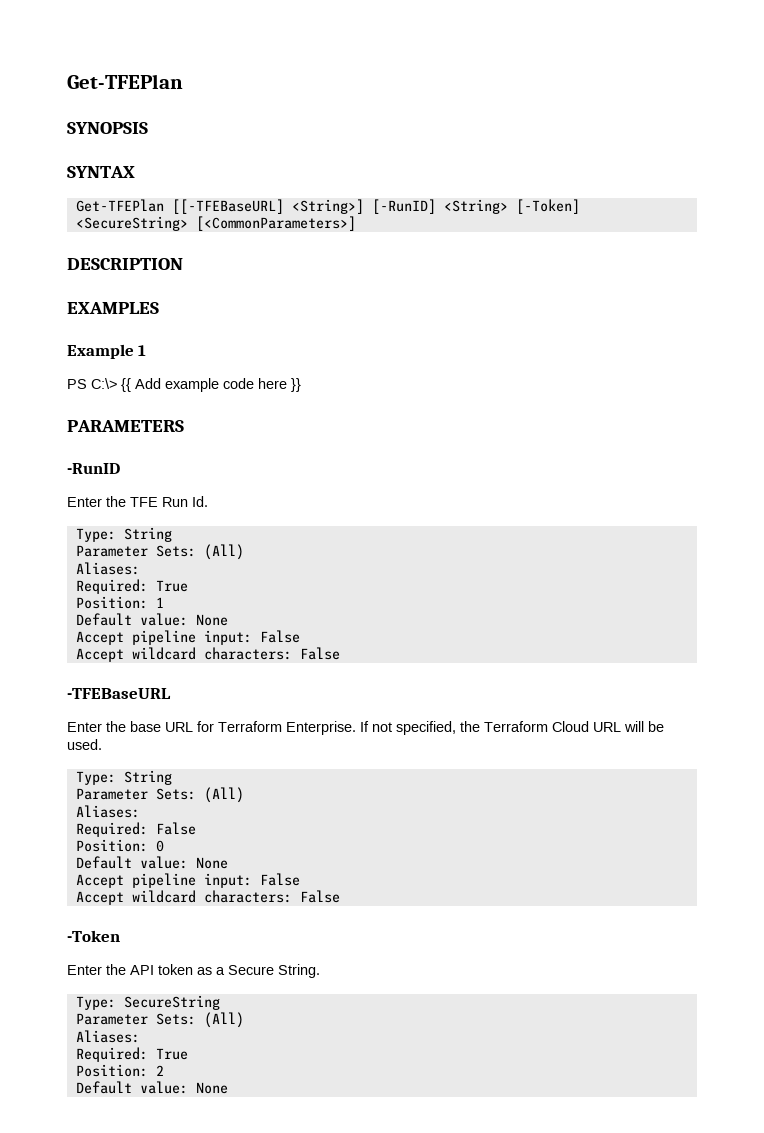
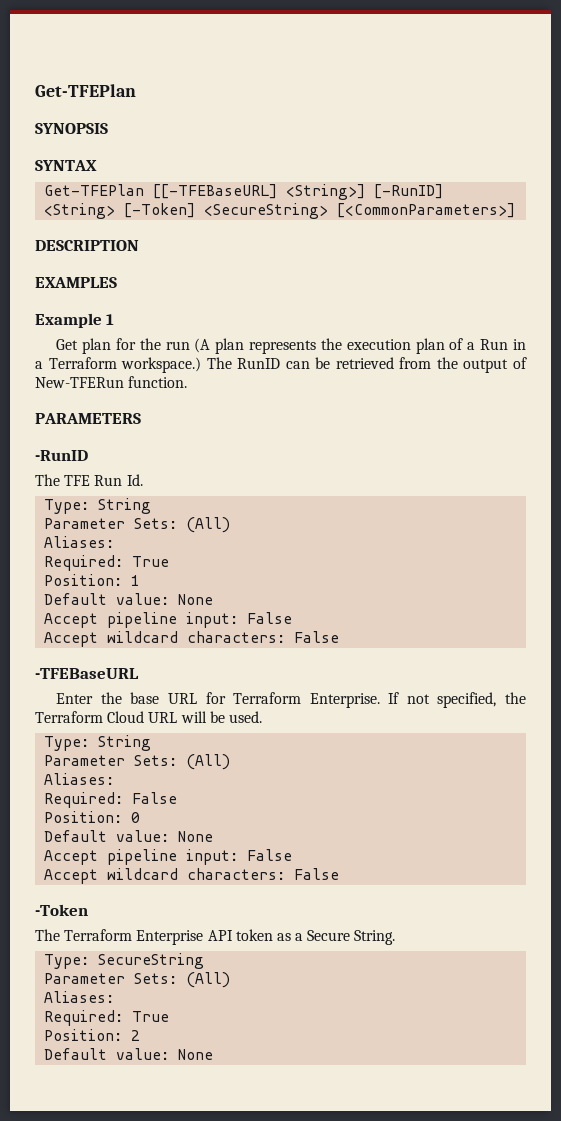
[67,378,301,392] PS C:\> {{ Add example code here }} -> [56,338,526,354] [35,357,527,373] [35,376,188,388] Get plan for the run (A plan represents the execution plan of a Run in a Terraform workspace.) The RunID can be retrieved from the output of New-TFERun function.
[67,496,126,507] Enter the -> [35,474,60,486] The
[67,964,126,975] Enter the -> [35,929,204,945] The Terraform Enterprise

